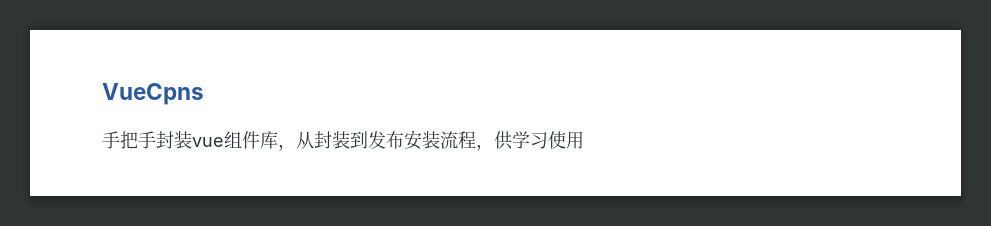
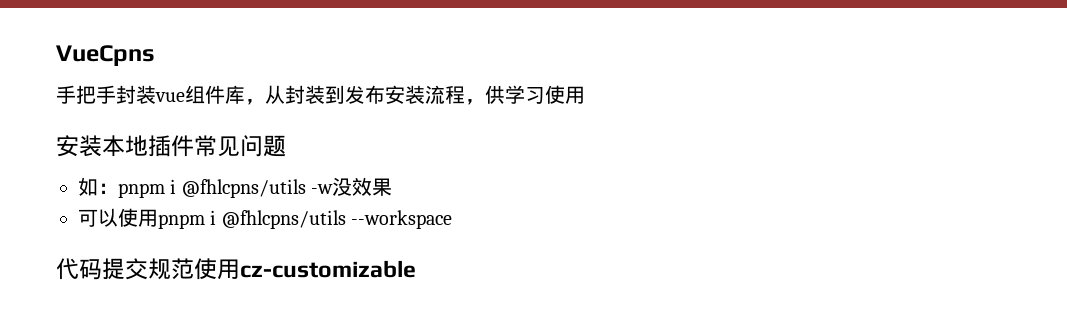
(584, 140) none -> [56,135,286,157] [78,177,393,198] [78,208,453,229] [56,258,416,280] // 安装本地插件常见问题 // 如：pnpm i @fhlcpns/utils -w没效果 // 可以使用pnpm i @fhlcpns/utils --workspace // 代码提交规范使用cz-customizable

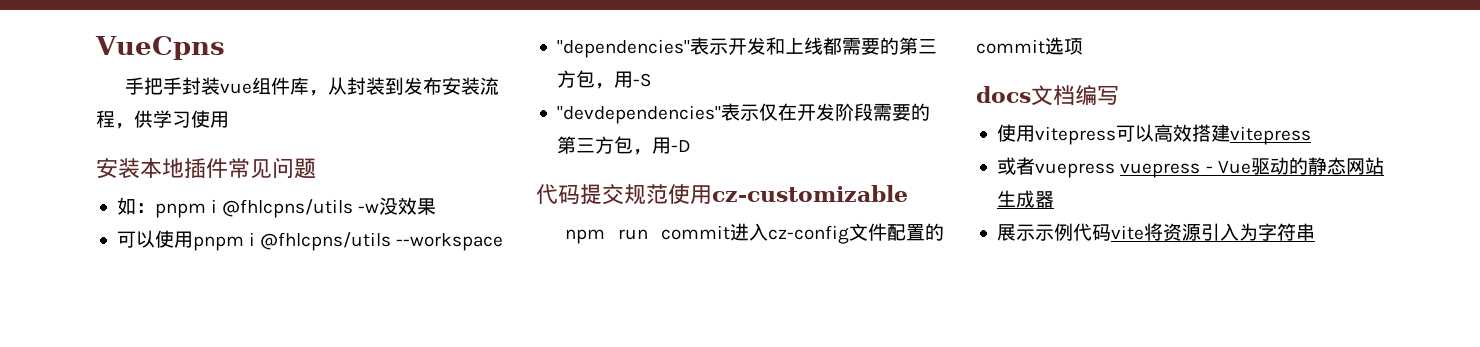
(453, 219) none -> [556,37,937,58] [556,70,651,89] [556,103,930,124] [556,136,691,155] // "dependencies"表示开发和上线都需要的第三方包，用-S // "devdependencies"表示仅在开发阶段需要的第三方包，用-D
(416, 269) none -> [564,223,944,244] [976,37,1083,55] [976,85,1119,106] [996,124,1311,145] [996,157,1384,178] [996,190,1054,208] [996,223,1315,241] // npm run commit进入cz-config文件配置的commit选项 // docs文档编写 // 使用vitepress可以高效搭建vitepress // 或者vuepress vuepress - Vue驱动的静态网站生成器 // 展示示例代码vite将资源引入为字符串

